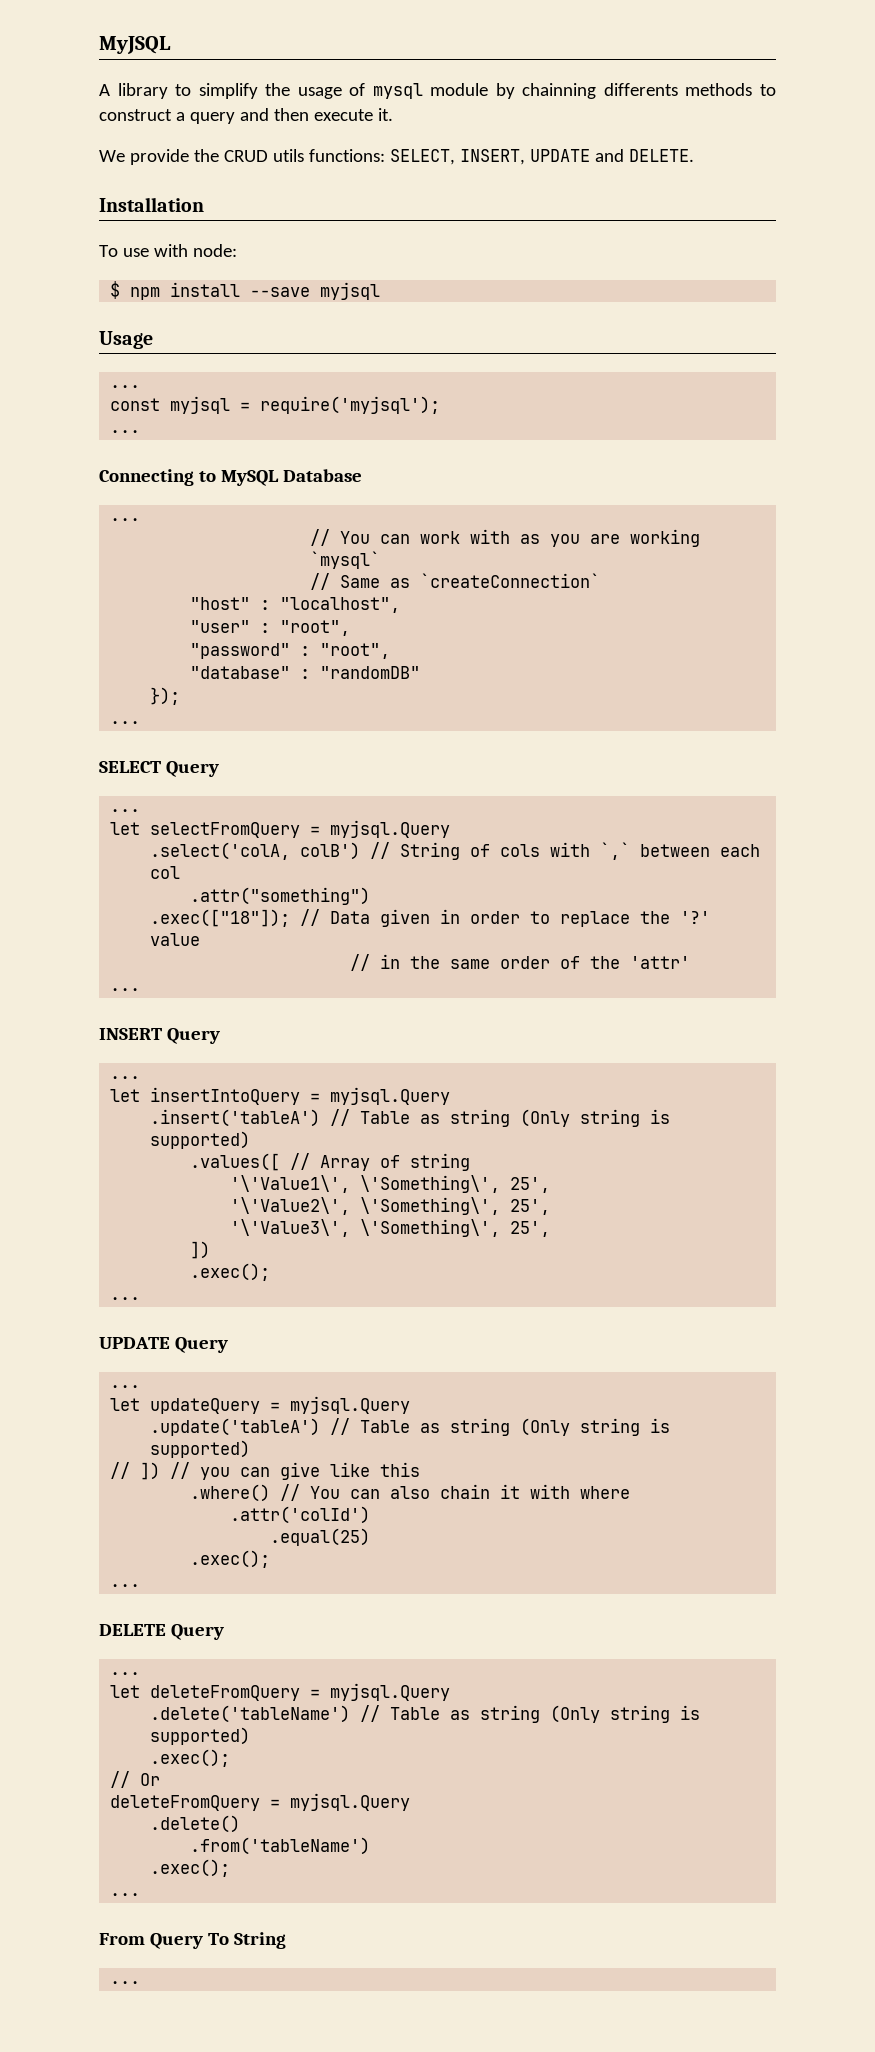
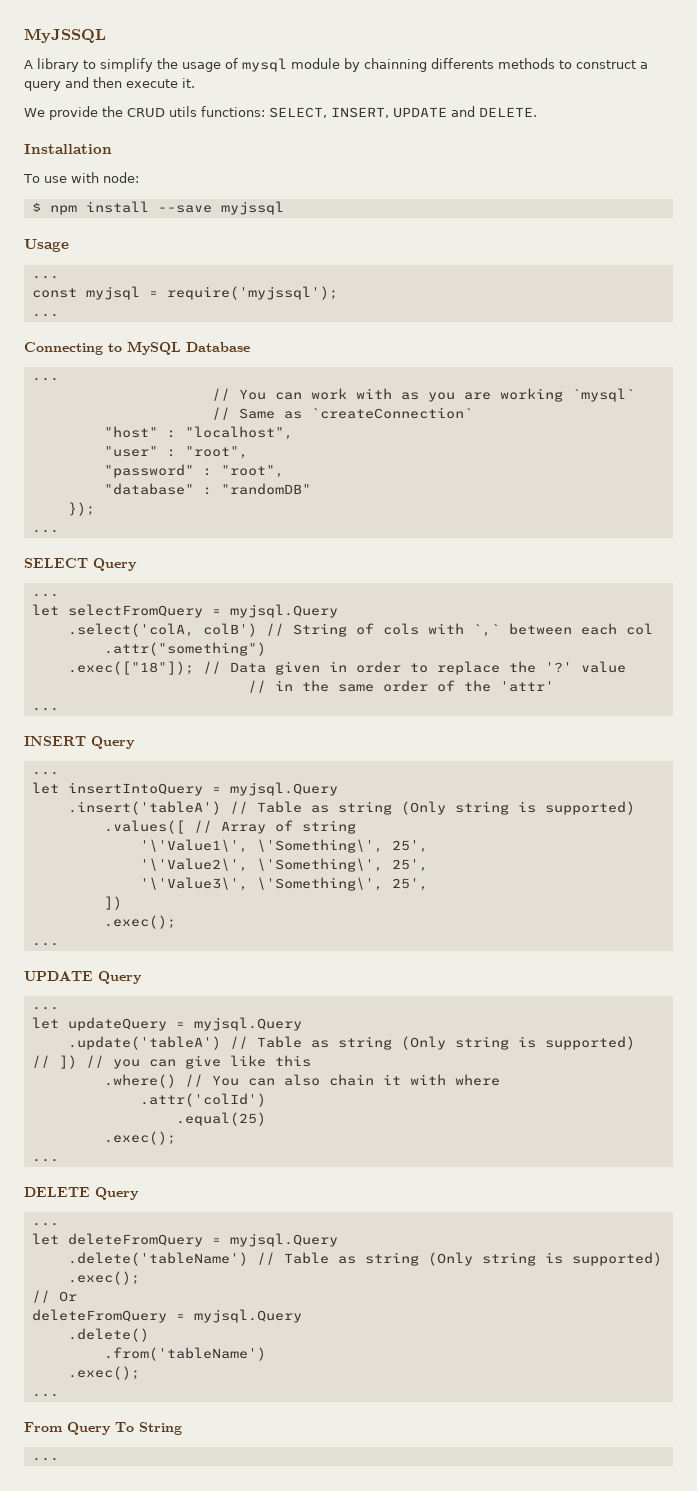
[99,36,171,54] MyJSQL -> [24,28,106,43] MyJSSQL
[320,282,381,300] myjsql -> [220,201,284,215] myjssql
[260,396,441,414] require('myjsql'); -> [166,286,338,300] require('myjssql');

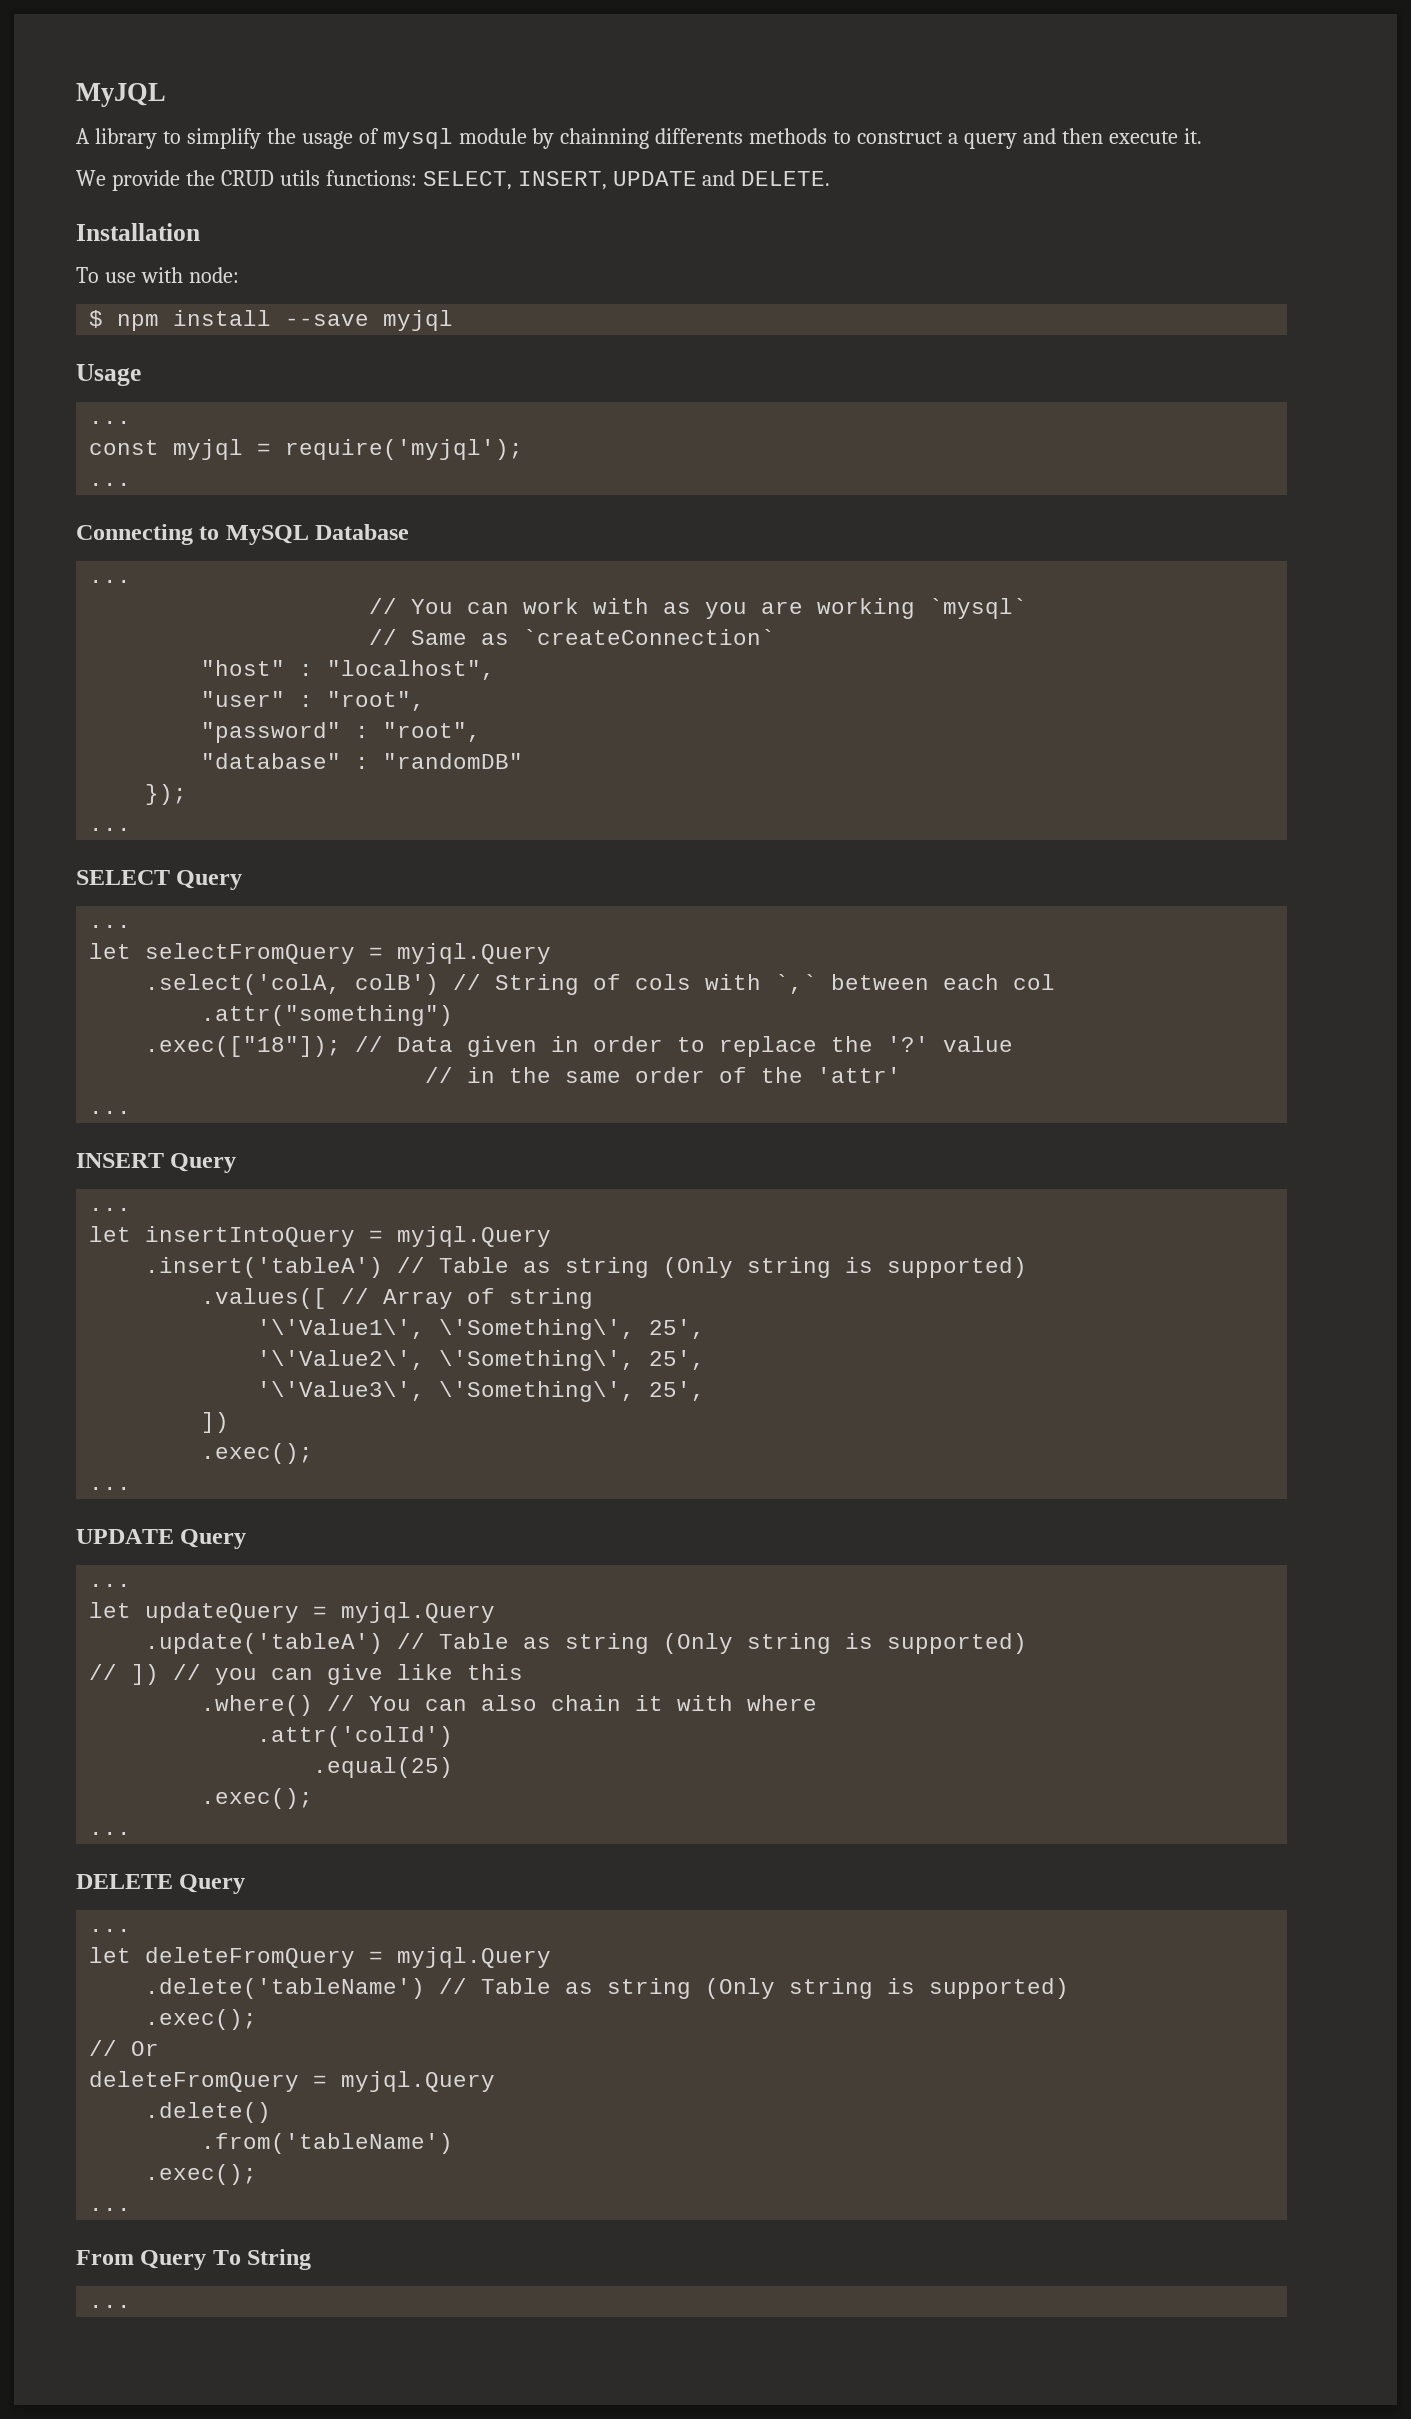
[24,28,106,43] MyJSSQL -> [76,83,166,107] MyJQL
[220,201,284,215] myjssql -> [383,310,454,331] myjql
[85,286,338,300] myjsql = require('myjssql'); -> [173,439,524,460] myjql = require('myjql');
[229,604,338,618] myjsql.Query -> [397,943,552,964] myjql.Query
[229,782,338,796] myjsql.Query -> [397,1226,552,1247] myjql.Query
[193,1017,302,1031] myjsql.Query -> [341,1602,496,1623] myjql.Query
[229,1233,338,1247] myjsql.Query -> [397,1947,552,1968] myjql.Query
[193,1309,302,1323] myjsql.Query -> [341,2071,496,2092] myjql.Query

